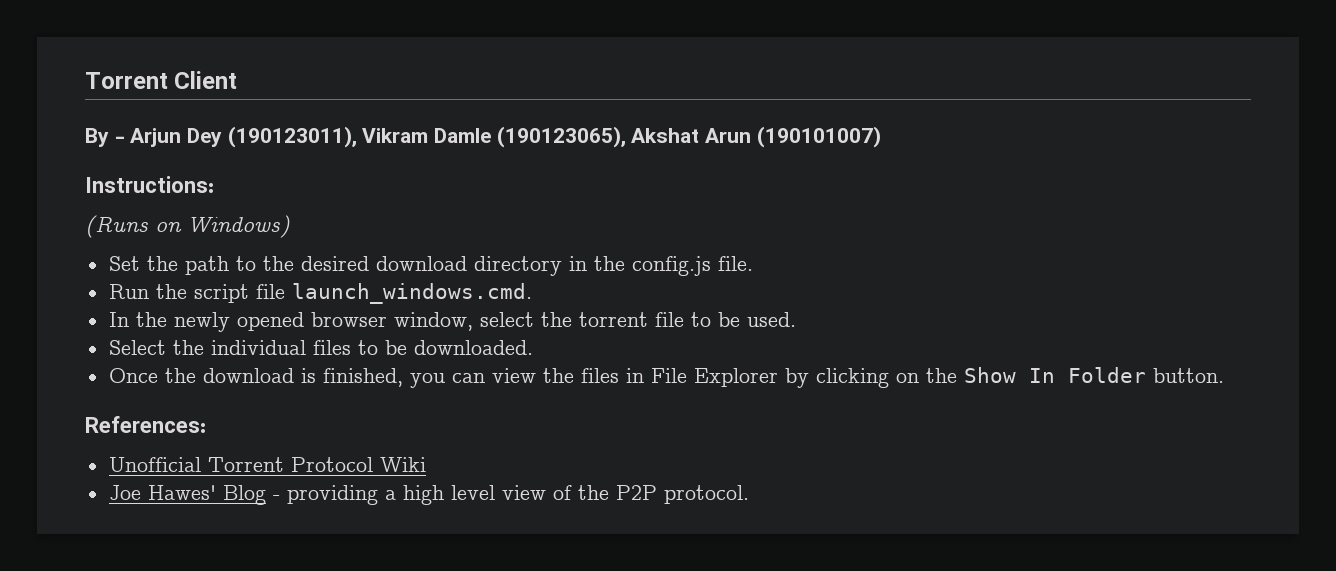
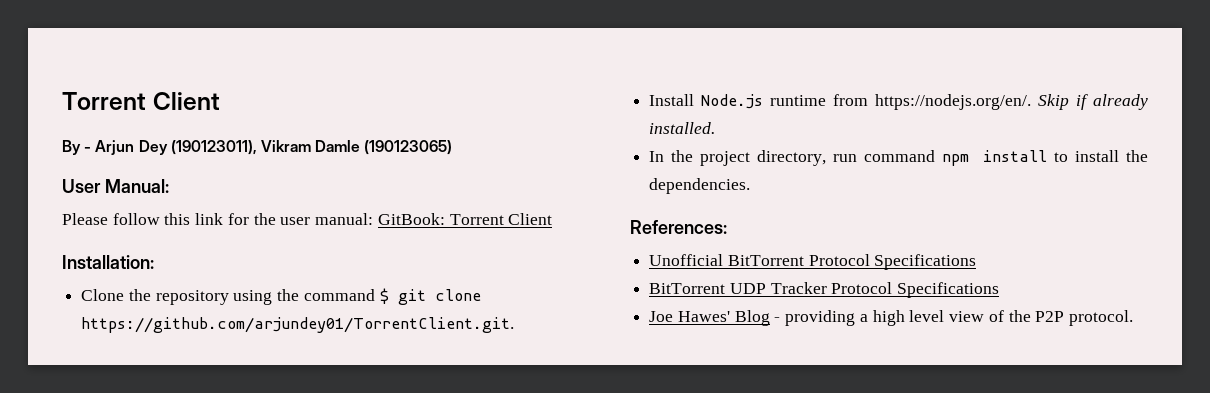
[496,126,881,148] [85,176,214,193] [85,215,290,238] [108,256,753,276] [108,283,532,304] [108,312,796,332] [108,340,533,355] [108,367,1224,388] [85,416,206,433] [108,457,426,472] (190123065), Akshat Arun (190101007) // Instructions: // (Runs on Windows) // Set the path to the desired download directory in the config.js file. // Run the script file launch_windows.cmd. // In the newly opened browser window, select the torrent file to be used. // Select the individual files to be downloaded. // Once the download is finished, you can view the files in File Explorer by clicking on the Show In Folder button. // References: // Unofficial Torrent Protocol Wiki -> [364,140,453,155] [62,179,169,193] [62,213,553,225] [62,255,154,269] [81,288,481,305] [81,317,515,333] [649,94,1148,110] [649,122,716,134] [649,150,1148,166] [649,178,751,194] [630,220,727,234] [649,254,977,270] [649,282,1000,298] (190123065) // User Manual: // Please follow this link for the user manual: GitBook: Torrent Client // Installation: // Clone the repository using the command $ git clone https://github.com/arjundey01/TorrentClient.git. // Install Node.js runtime from https://nodejs.org/en/. Skip if already installed. // In the project directory, run command npm install to install the dependencies. // References: // Unofficial BitTorrent Protocol Specifications // BitTorrent UDP Tracker Protocol Specifications

